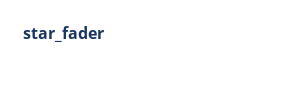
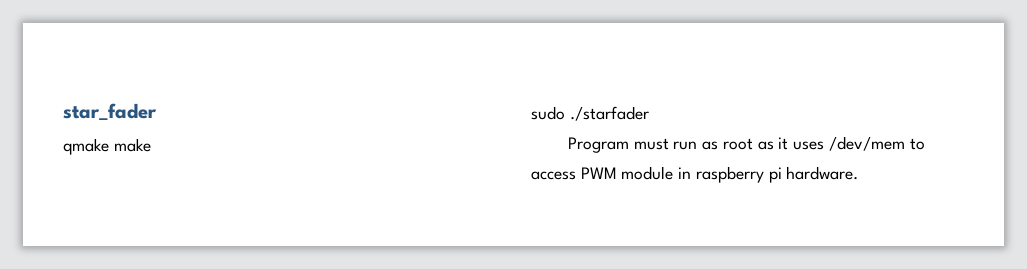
(104, 34) none -> [63,138,151,155] [531,106,649,121] [568,136,925,153] [531,166,859,183] // qmake make // sudo ./starfader // Program must run as root as it uses /dev/mem to access PWM module in raspberry pi hardware.

